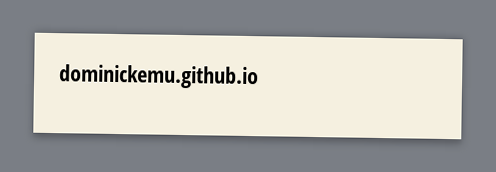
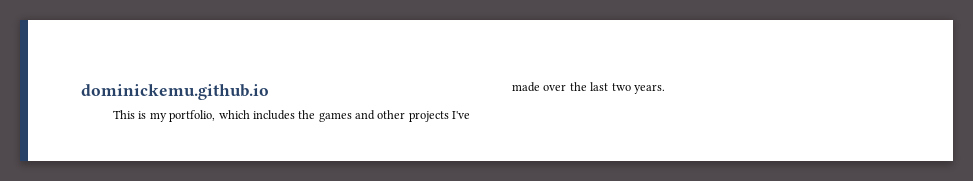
(259, 77) none -> [113,110,471,122] [512,82,665,94] // This is my portfolio, which includes the games and other projects I've made over the last two years.

